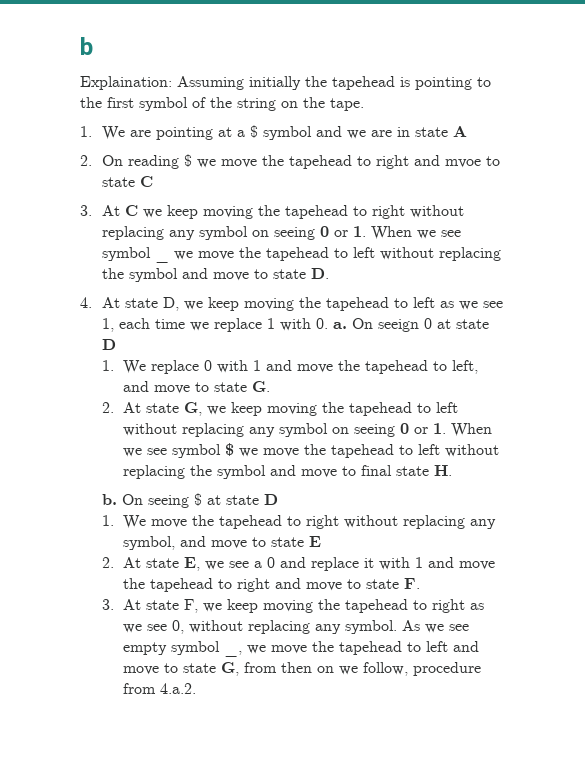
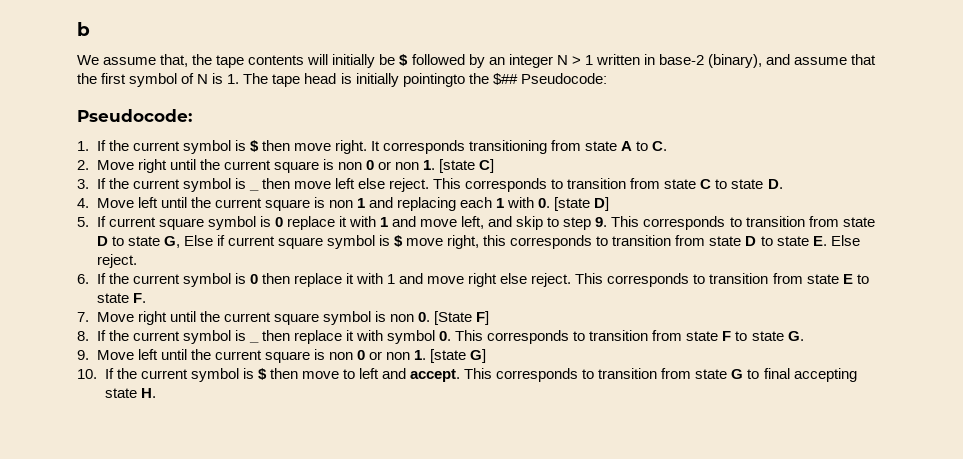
[80,76,491,90] [80,97,364,111] [80,125,410,140] Explaination: Assuming initially the tapehead is pointing to the first symbol of the string on the tape. // 1. We are pointing at a $ symbol and we are in -> [77,54,877,68] [77,73,607,87] [77,109,192,122] [77,140,582,154] We assume that, the tape contents will initially be $ followed by an integer N > 1 written in base-2 (binary), and assume that the first symbol of N is 1. The tape head is initially pointingto the $## Pseudocode: // Pseudocode: // 1. If the current symbol is $ then move right. It corresponds transitioning from
[80,154,500,169] [101,176,153,187] [80,205,464,219] [101,226,461,240] [101,247,501,263] [101,268,329,282] [80,297,503,311] [101,318,489,332] [101,339,116,350] [101,360,479,374] [123,381,271,394] [101,402,459,416] [123,423,493,437] [123,443,500,458] [123,465,453,479] [101,493,278,508] [101,515,497,529] [123,536,322,550] [101,557,496,571] [123,578,421,592] [101,599,485,613] [123,620,470,634] [123,641,480,657] [123,662,482,676] [123,683,197,694] // 2. On reading $ we move the tapehead to right and mvoe to state C // 3. At C we keep moving the tapehead to right without replacing any symbol on seeing 0 or 1. When we see symbol _ we move the tapehead to left without replacing the symbol and move to state D. // 4. At state D, we keep moving the tapehead to left as we see 1, each time we replace 1 with 0. a. On seeign 0 at state D // 1. We replace 0 with 1 and move the tapehead to left, and move to state G. // 2. At state G, we keep moving the tapehead to left without replacing any symbol on seeing 0 or 1. When we see symbol $ we move the tapehead to left without replacing the symbol and move to final state H. // b. On seeing $ at state D // 1. We move the tapehead to right without replacing any symbol, and move to state E // 2. At state E, we see a 0 and replace it with 1 and move the tapehead to right and move to state F. // 3. At state F, we keep moving the tapehead to right as we see 0, without replacing any symbol. As we see empty symbol _, we move the tapehead to left and move to state G, from then on we follow, procedure from 4.a.2. -> [636,141,668,151] [77,159,495,173] [77,178,246,192] [248,189,259,191] [261,178,783,192] [77,197,610,211] [77,216,875,230] [96,235,860,249] [96,254,137,268] [77,273,869,287] [96,293,146,303] [77,311,490,325] [77,330,246,344] [248,341,259,343] [261,330,804,344] [77,349,487,363] [77,368,857,382] [104,388,156,398] to C. // 2. Move right until the current square is non 0 or non 1. [state C] // 3. If the current symbol is _ then move left else reject. This corresponds to transition from state C to state D. // 4. Move left until the current square is non 1 and replacing each 1 with 0. [state D] // 5. If current square symbol is 0 replace it with 1 and move left, and skip to step 9. This corresponds to transition from state D to state G, Else if current square symbol is $ move right, this corresponds to transition from state D to state E. Else reject. // 6. If the current symbol is 0 then replace it with 1 and move right else reject. This corresponds to transition from state E to state F. // 7. Move right until the current square symbol is non 0. [State F] // 8. If the current symbol is _ then replace it with symbol 0. This corresponds to transition from state F to state G. // 9. Move left until the current square is non 0 or non 1. [state G] // 10. If the current symbol is $ then move to left and accept. This corresponds to transition from state G to final accepting state H.

